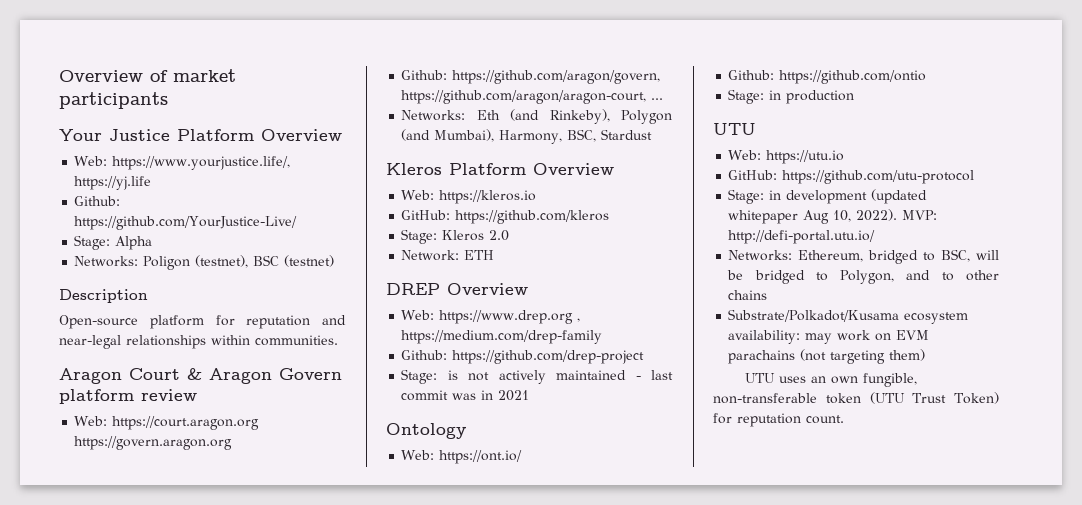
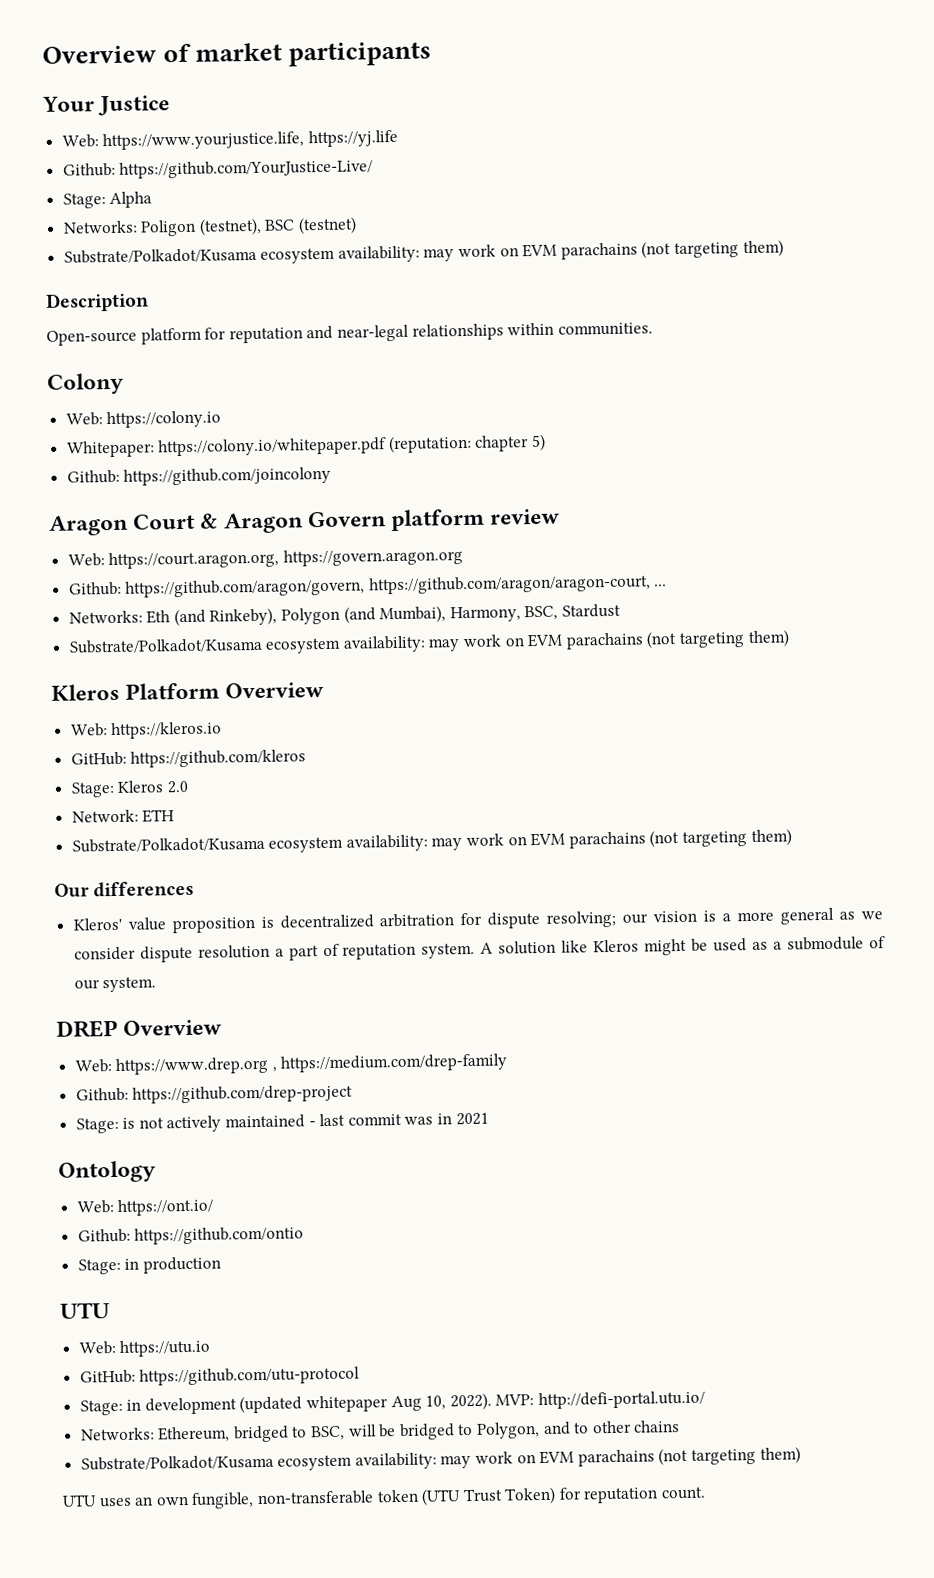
[177,129,342,141] [74,156,291,170] Platform Overview // Web: https://www.yourjustice.life/, -> [61,131,305,151] // Web: https://www.yourjustice.life,
(335, 261) none -> [63,239,784,264] // Substrate/Polkadot/Kusama ecosystem availability: may work on EVM parachains (not targeting them)
(338, 340) none -> [47,372,124,395] [65,410,222,429] [66,433,547,458] [66,466,332,486] // Colony // Web: https://colony.io // Whitepaper: https://colony.io/whitepaper.pdf (reputation: chapter 5) // Github: https://github.com/joincolony
[112,416,260,430] https://court.aragon.org -> [108,550,280,570] https://court.aragon.org,
(653, 134) none -> [68,629,790,654] // Substrate/Polkadot/Kusama ecosystem availability: may work on EVM parachains (not targeting them)
(495, 255) none -> [71,828,792,853] [54,880,195,898] [72,907,883,934] [73,936,886,963] [73,976,157,993] // Substrate/Polkadot/Kusama ecosystem availability: may work on EVM parachains (not targeting them) // Our differences // Kleros' value proposition is decentralized arbitration for dispute resolving; our vision is a more general as we consider dispute resolution a part of reputation system. A solution like Kleros might be used as a submodule of our system.

